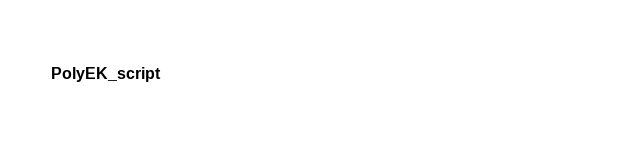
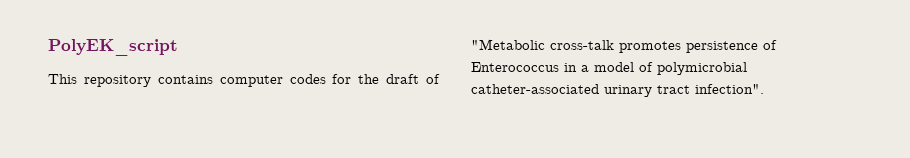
(161, 74) none -> [48,74,440,87] [471,39,777,53] [471,62,747,75] [471,84,764,97] // This repository contains computer codes for the draft of "Metabolic cross-talk promotes persistence of Enterococcus in a model of polymicrobial catheter-associated urinary tract infection".

